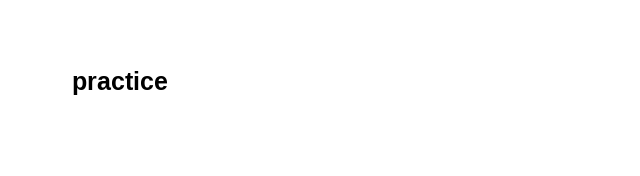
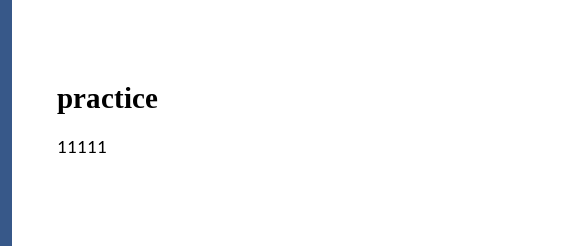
(168, 83) none -> [57,141,107,153] // 11111

